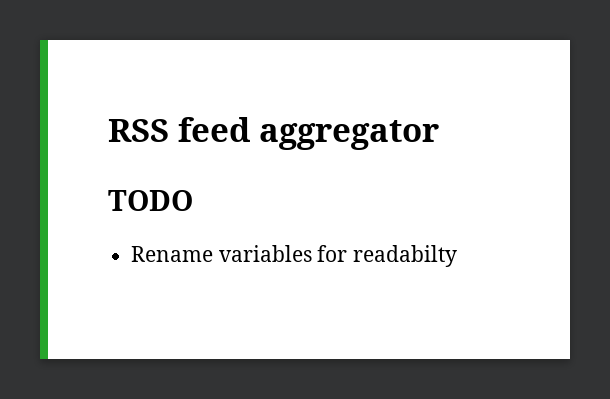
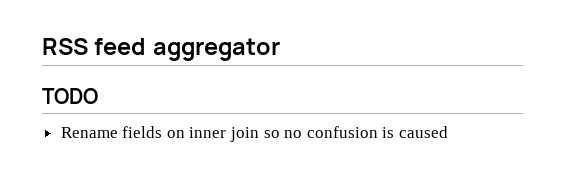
[218,245,458,267] variables for readabilty -> [122,126,449,142] fields on inner join so no confusion is caused

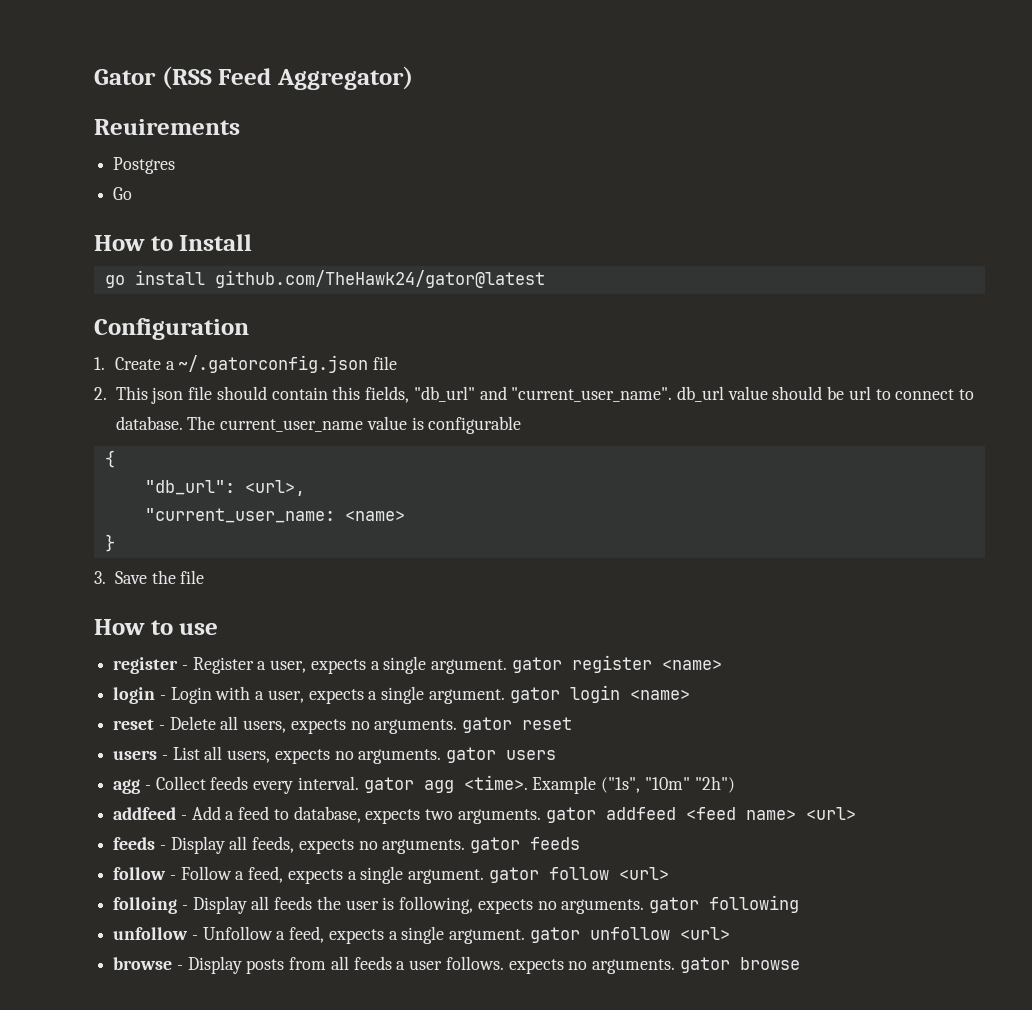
[42,38,280,61] [42,88,98,104] [60,126,449,142] RSS feed aggregator // TODO // Rename fields on inner join so no confusion is caused -> [94,66,413,90] [94,119,240,135] [113,157,176,174] [113,187,133,200] [94,234,253,251] [104,270,545,288] [94,318,249,340] [94,355,398,373] [94,386,975,404] [115,416,522,434] [104,450,115,468] [144,480,305,496] [144,508,405,523] [104,534,115,552] [94,570,205,584] [94,619,219,635] [113,655,722,674] [113,685,690,704] [113,716,573,734] [113,746,557,764] [113,775,735,794] [113,806,856,824] [113,836,581,854] [113,866,669,884] [113,895,799,914] [113,926,730,944] [113,956,800,974] Gator (RSS Feed Aggregator) // Reuirements // Postgres // Go // How to Install // go install github.com/TheHawk24/gator@latest // Configuration // 1. Create a ~/.gatorconfig.json file // 2. This json file should contain this fields, "db_url" and "current_user_name". db_url value should be url to connect to database. The current_user_name value is configurable // { // "db_url": <url>, // "current_user_name: <name> // } // 3. Save the file // How to use // register - Register a user, expects a single argument. gator register <name> // login - Login with a user, expects a single argument. gator login <name> // reset - Delete all users, expects no arguments. gator reset // users - List all users, expects no arguments. gator users // agg - Collect feeds every interval. gator agg <time>. Example ("1s", "10m" "2h") // addfeed - Add a feed to database, expects two arguments. gator addfeed <feed name> <url> // feeds - Display all feeds, expects no arguments. gator feeds // follow - Follow a feed, expects a single argument. gator follow <url> // folloing - Display all feeds the user is following, expects no arguments. gator following // unfollow - Unfollow a feed, expects a single argument. gator unfollow <url> // browse - Display posts from all feeds a user follows. expects no arguments. gator browse

